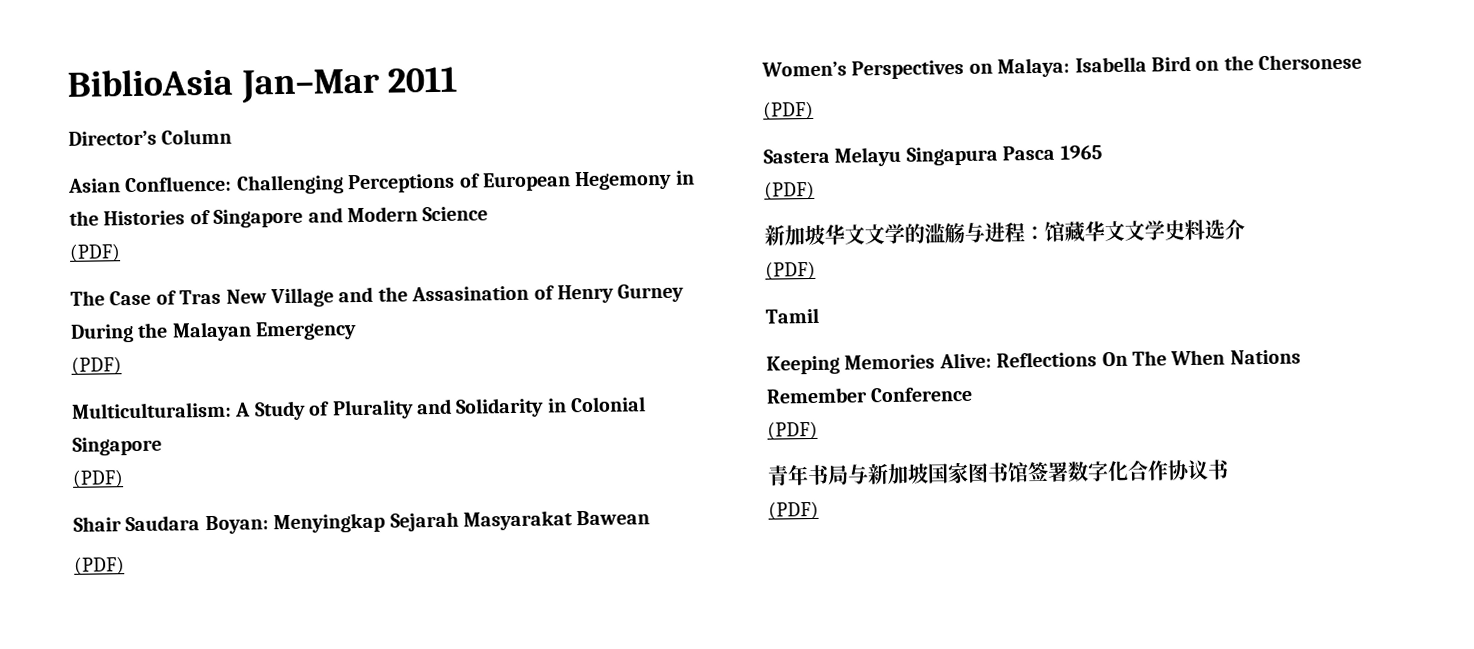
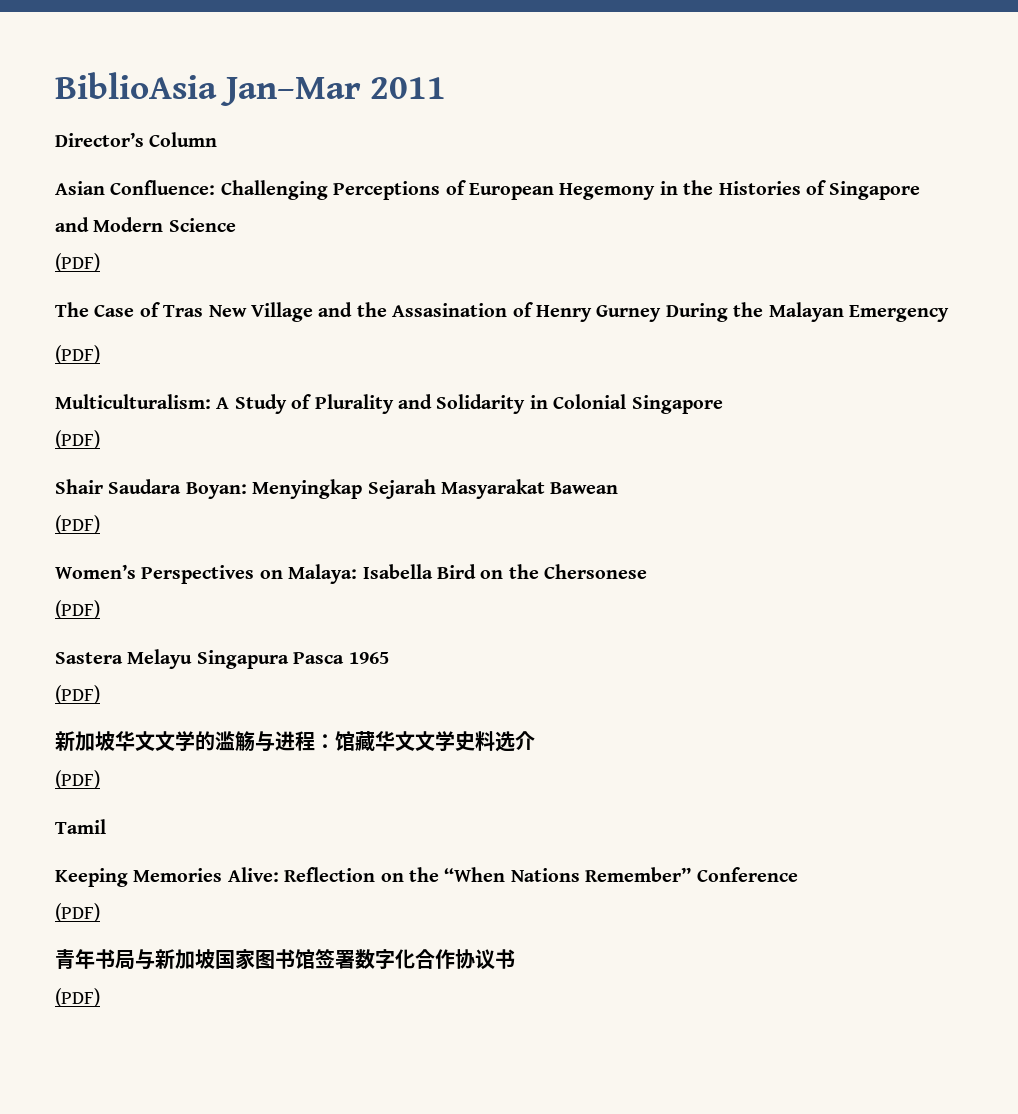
[996,349,1301,368] [766,387,868,404] Reflections On The When Nations Remember -> [284,867,692,882] Reflection on the “When Nations Remember”

